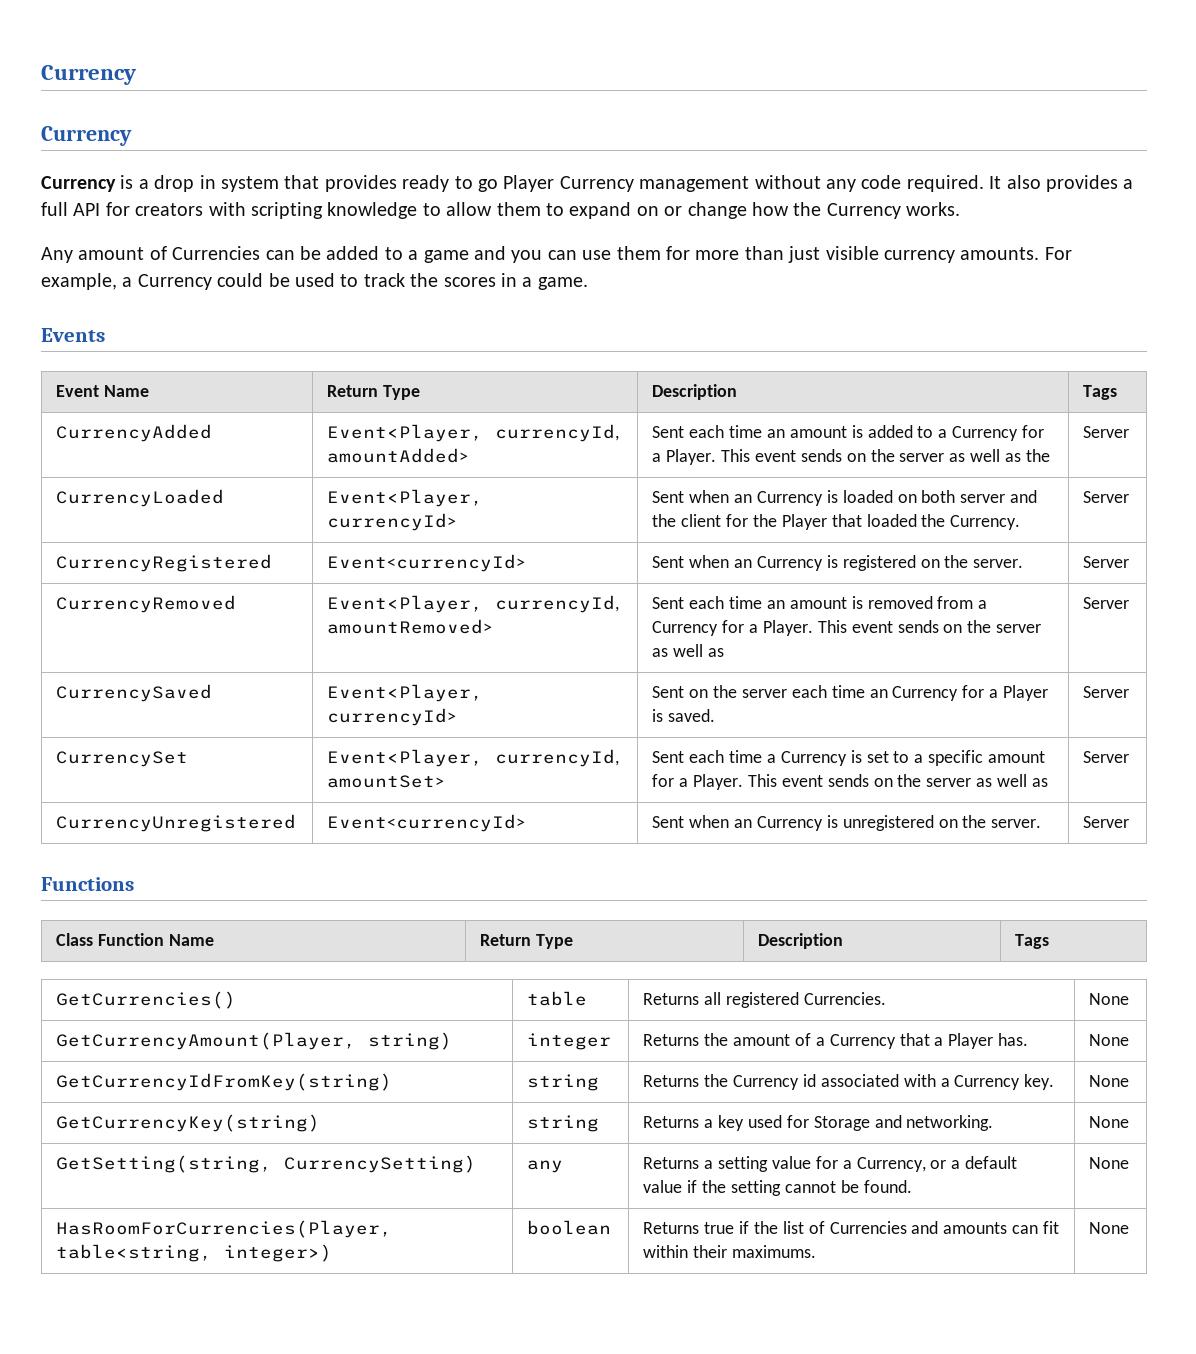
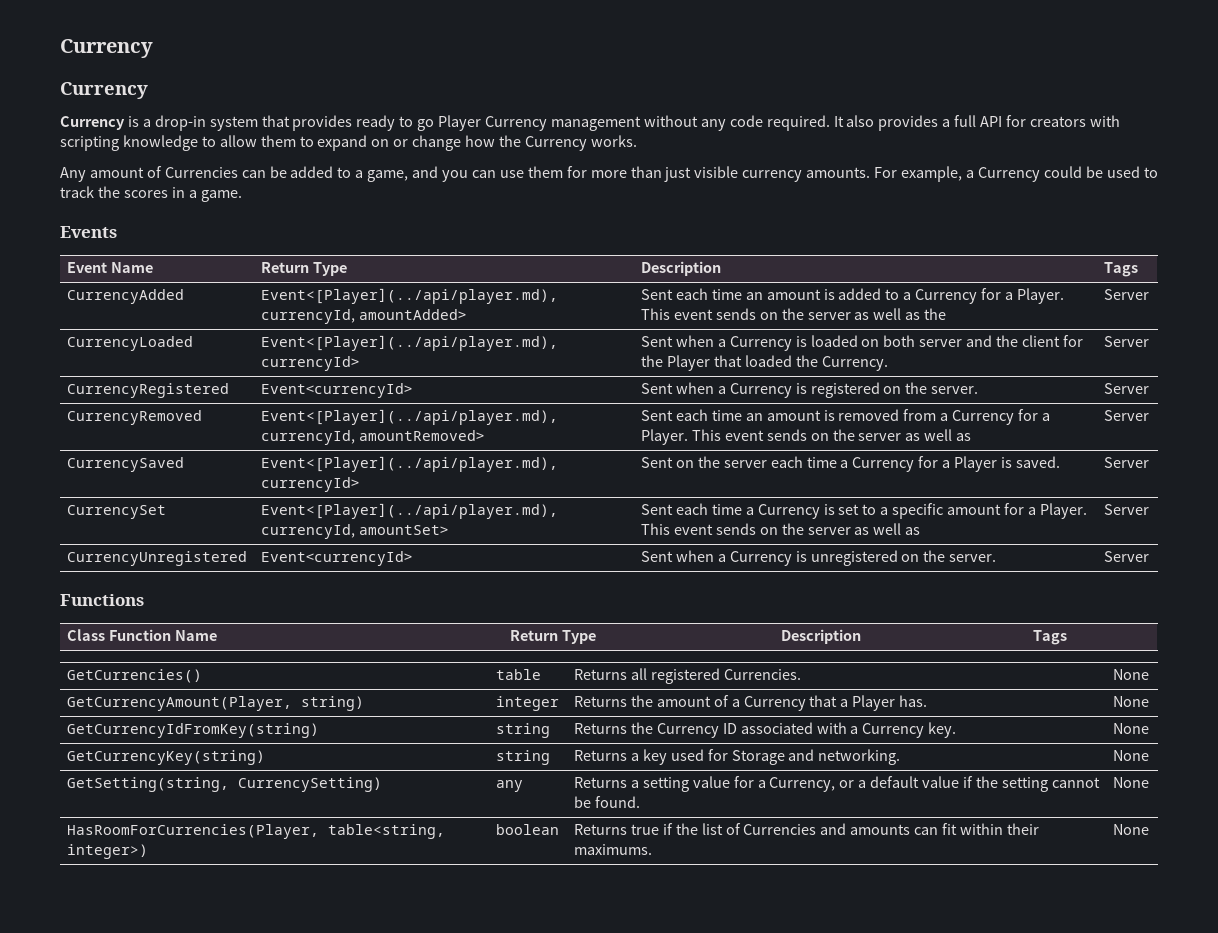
[154,175,216,192] drop in -> [154,115,206,131] drop-in
[423,250,469,263] game -> [367,170,409,182] game,
[327,424,484,442] Event<Player, -> [260,288,558,304] Event<[Player](../api/player.md),
[327,489,484,507] Event<Player, -> [260,335,558,351] Event<[Player](../api/player.md),
[734,494,753,503] an -> [717,339,726,347] a
[734,559,753,568] an -> [717,386,726,394] a
[327,595,484,613] Event<Player, -> [260,409,558,425] Event<[Player](../api/player.md),
[327,684,484,702] Event<Player, -> [260,456,558,472] Event<[Player](../api/player.md),
[869,689,888,698] an -> [840,460,849,468] a
[327,749,484,767] Event<Player, -> [260,503,558,519] Event<[Player](../api/player.md),
[734,819,753,828] an -> [717,554,726,562] a
[802,1074,816,1087] id -> [722,723,737,734] ID

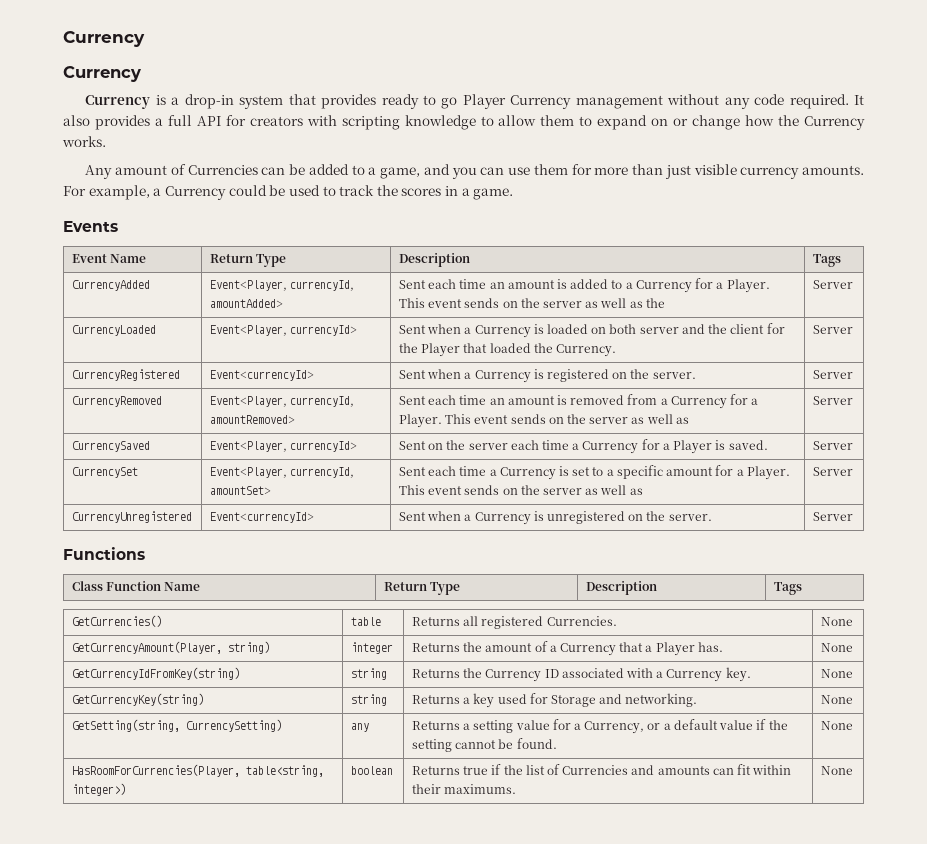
[260,288,558,304] Event<[Player](../api/player.md), -> [209,280,287,291] Event<Player,
[260,335,558,351] Event<[Player](../api/player.md), -> [209,325,287,336] Event<Player,
[260,409,558,425] Event<[Player](../api/player.md), -> [209,396,287,407] Event<Player,
[260,456,558,472] Event<[Player](../api/player.md), -> [209,441,287,452] Event<Player,
[260,503,558,519] Event<[Player](../api/player.md), -> [209,467,287,478] Event<Player,

